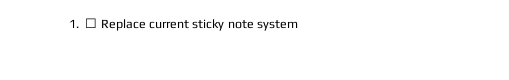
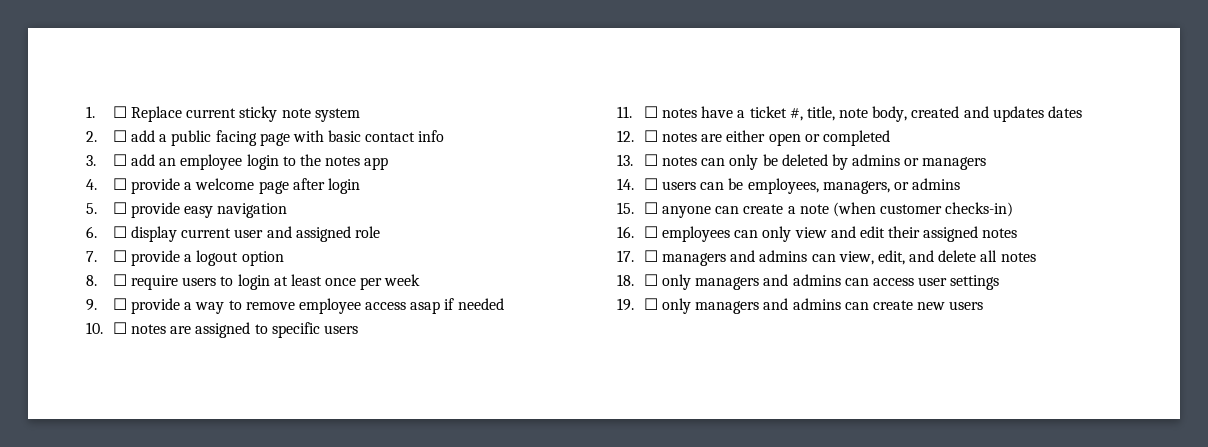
(299, 25) none -> [86,130,445,146] [86,154,389,170] [86,178,360,194] [86,202,288,218] [86,226,380,242] [86,250,284,266] [86,274,421,290] [86,298,504,314] [86,322,358,338] [617,106,1082,122] [617,130,890,146] [617,154,987,170] [617,178,961,194] [617,202,1014,218] [617,226,1018,242] [617,250,1036,266] [617,274,1000,290] [617,298,984,314] // 2. ☐ add a public facing page with basic contact info // 3. ☐ add an employee login to the notes app // 4. ☐ provide a welcome page after login // 5. ☐ provide easy navigation // 6. ☐ display current user and assigned role // 7. ☐ provide a logout option // 8. ☐ require users to login at least once per week // 9. ☐ provide a way to remove employee access asap if needed // 10. ☐ notes are assigned to specific users // 11. ☐ notes have a ticket #, title, note body, created and updates dates // 12. ☐ notes are either open or completed // 13. ☐ notes can only be deleted by admins or managers // 14. ☐ users can be employees, managers, or admins // 15. ☐ anyone can create a note (when customer checks-in) // 16. ☐ employees can only view and edit their assigned notes // 17. ☐ managers and admins can view, edit, and delete all notes // 18. ☐ only managers and admins can access user settings // 19. ☐ only managers and admins can create new users

